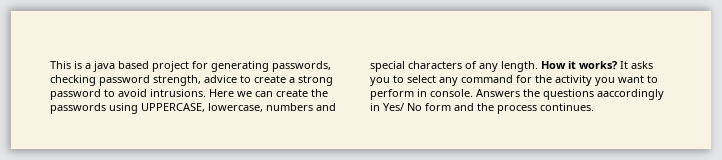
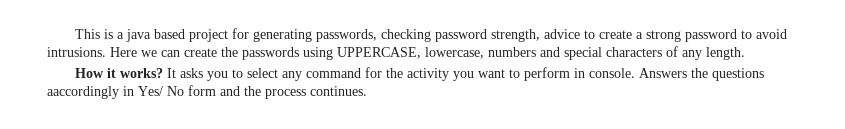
(538, 66) none -> (745, 53) //

